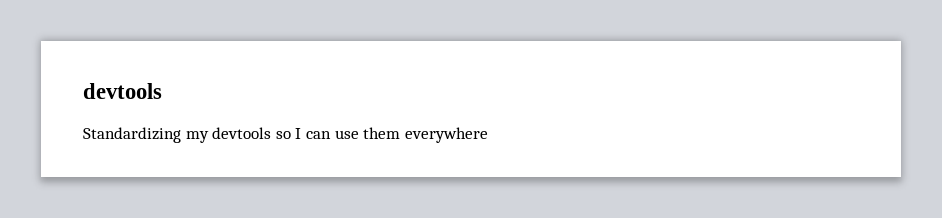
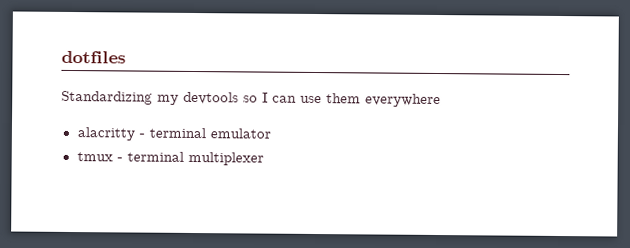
[83,83,162,99] devtools -> [61,50,126,64] dotfiles
(488, 135) none -> [76,127,271,141] [76,151,264,166] // alacritty - terminal emulator // tmux - terminal multiplexer

